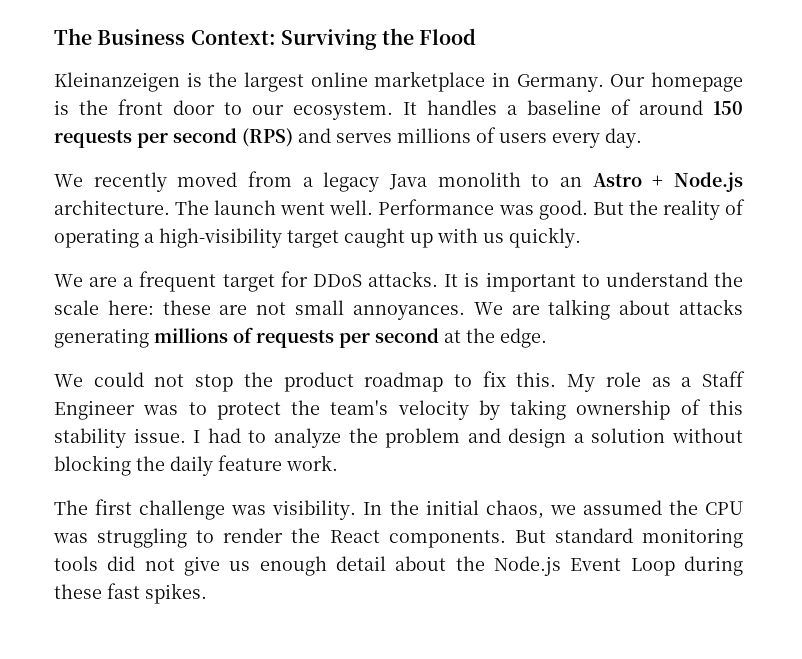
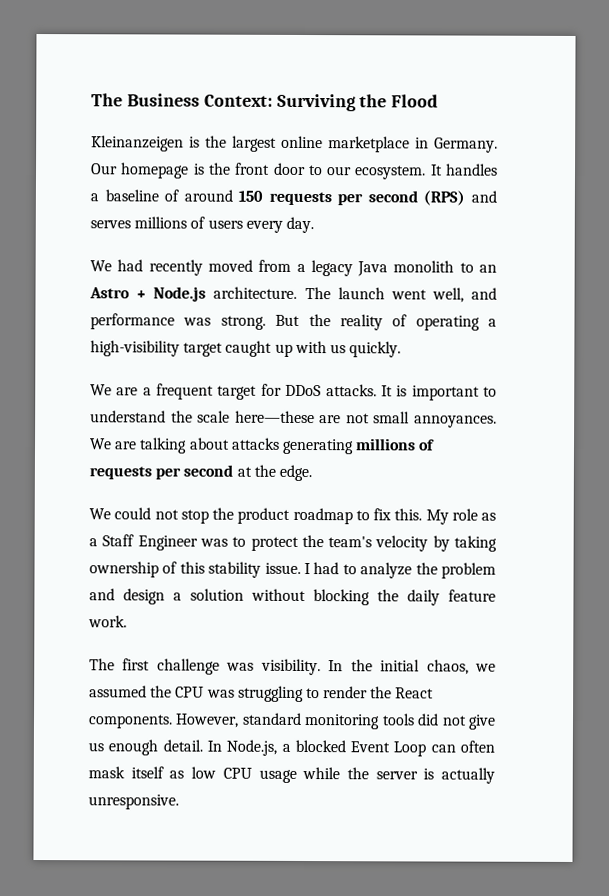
(83, 180) none -> [117,259,144,272] had
[329,199,588,220] well. Performance was good. -> [431,287,497,303] [90,313,266,330] well, and performance was strong.
[107,300,211,315] here: these -> [234,410,315,424] here—these
[514,530,546,543] But -> [175,713,240,728] However,
[336,556,743,576] [54,583,207,604] detail about the Node.js Event Loop during these fast spikes. -> [162,739,496,757] [88,766,495,784] [88,794,179,810] detail. In Node.js, a blocked Event Loop can often mask itself as low CPU usage while the server is actually unresponsive.

